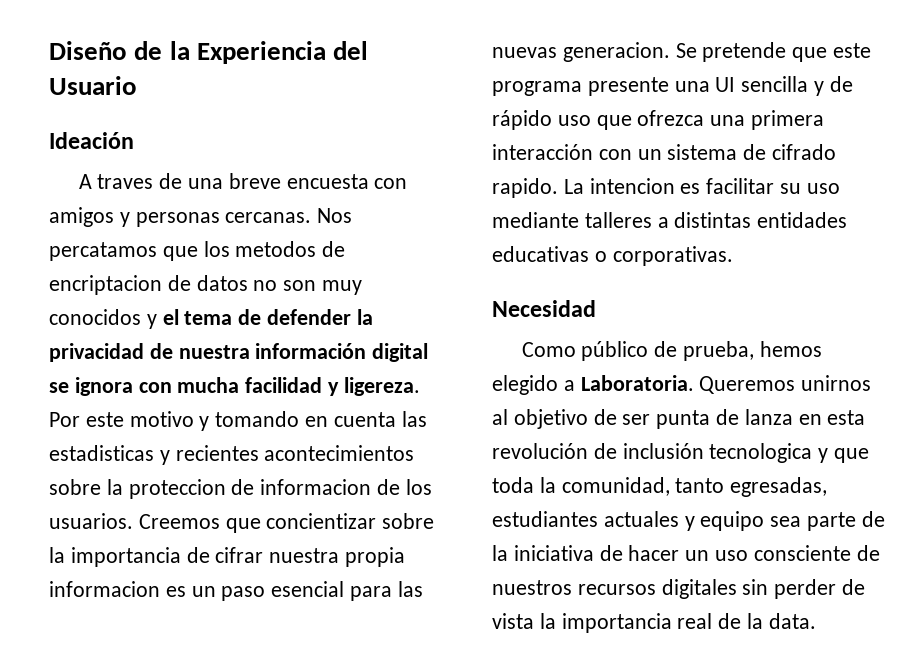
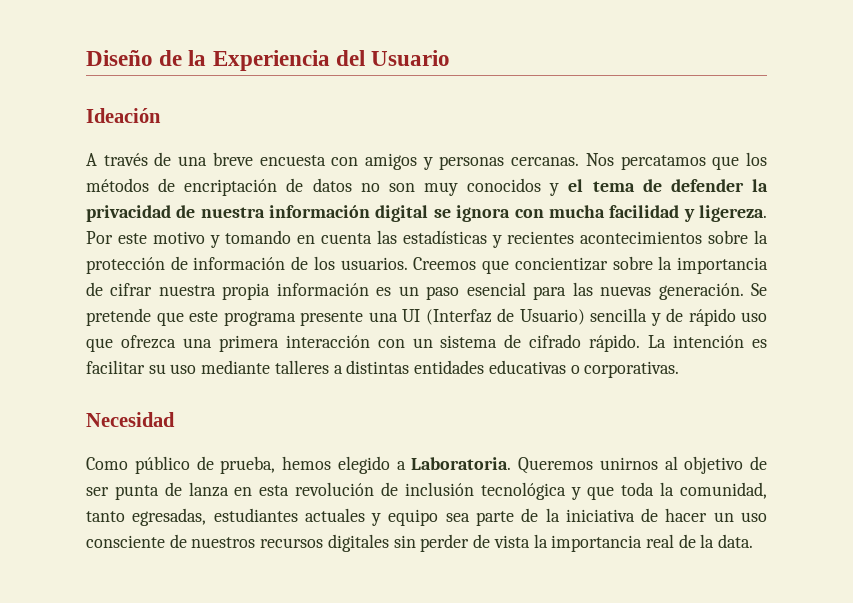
[97,174,154,189] traves -> [103,153,148,166] través
[235,241,346,257] [49,275,162,295] metodos de encriptacion -> [86,178,278,196] métodos de encriptación
[49,445,154,461] estadisticas -> [402,230,487,244] estadísticas
[128,479,372,499] proteccion de informacion -> [86,256,286,274] protección de información
[49,581,160,597] informacion -> [276,283,369,296] información
[562,42,670,62] generacion. -> [658,283,744,300] generación.
(736, 84) none -> [425,308,585,325] (Interfaz de Usuario)
[492,178,675,198] rapido. La intencion -> [589,334,745,352] rápido. La intención
[709,443,813,463] tecnologica -> [480,482,566,500] tecnológica

